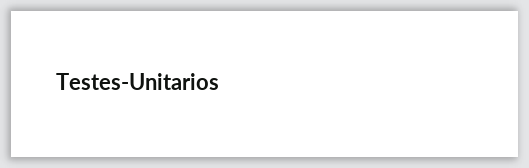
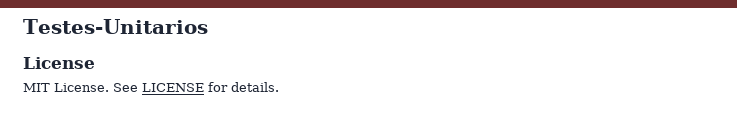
(219, 81) none -> [23,57,95,69] [23,82,279,92] // License // MIT License. See LICENSE for details.

